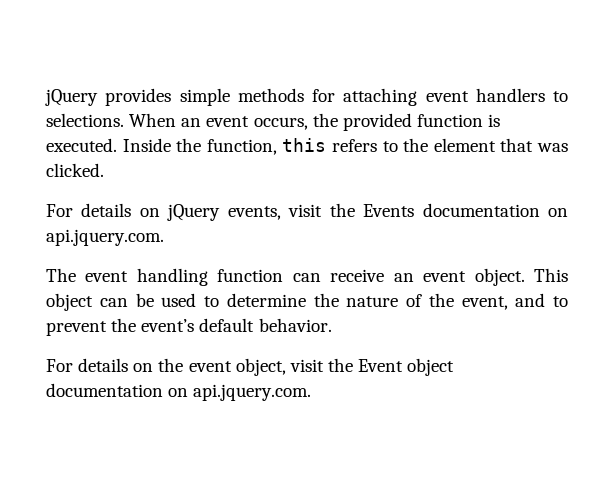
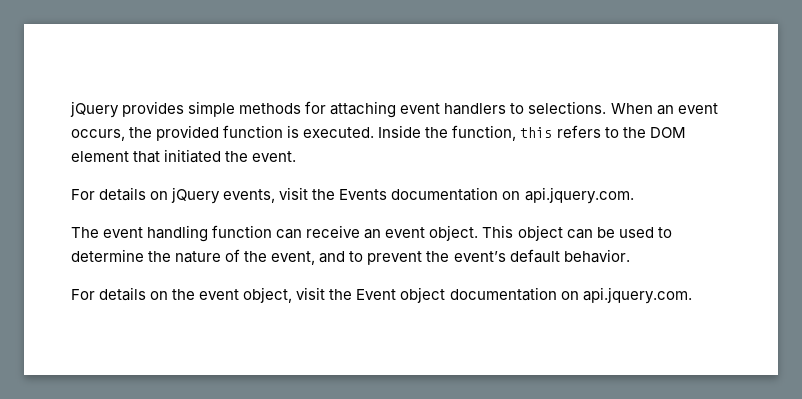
(429, 145) none -> [649,127,686,138] DOM
[537,143,569,152] [46,163,104,177] was clicked. -> [164,149,297,163] initiated the event.

